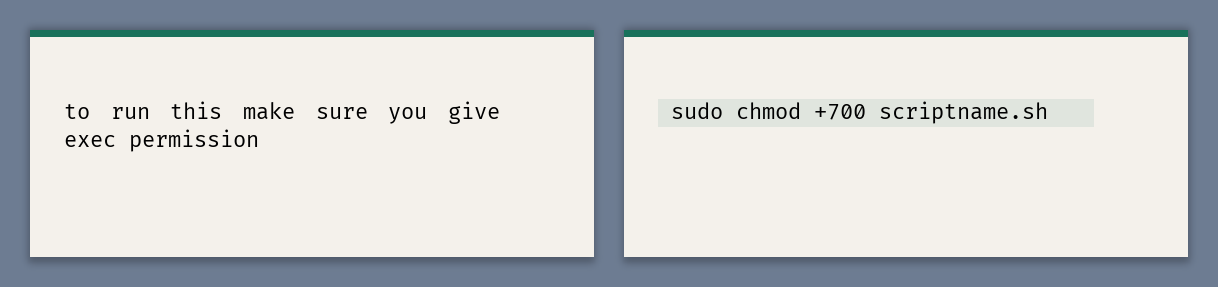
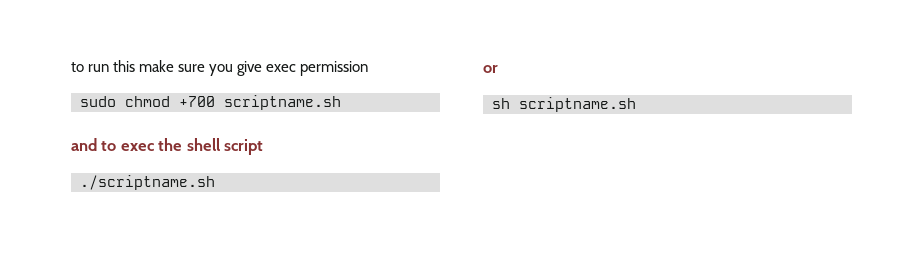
(1048, 112) none -> [71,138,264,155] [80,175,215,190] [483,65,498,73] [492,97,636,112] // and to exec the shell script // ./scriptname.sh // or // sh scriptname.sh

